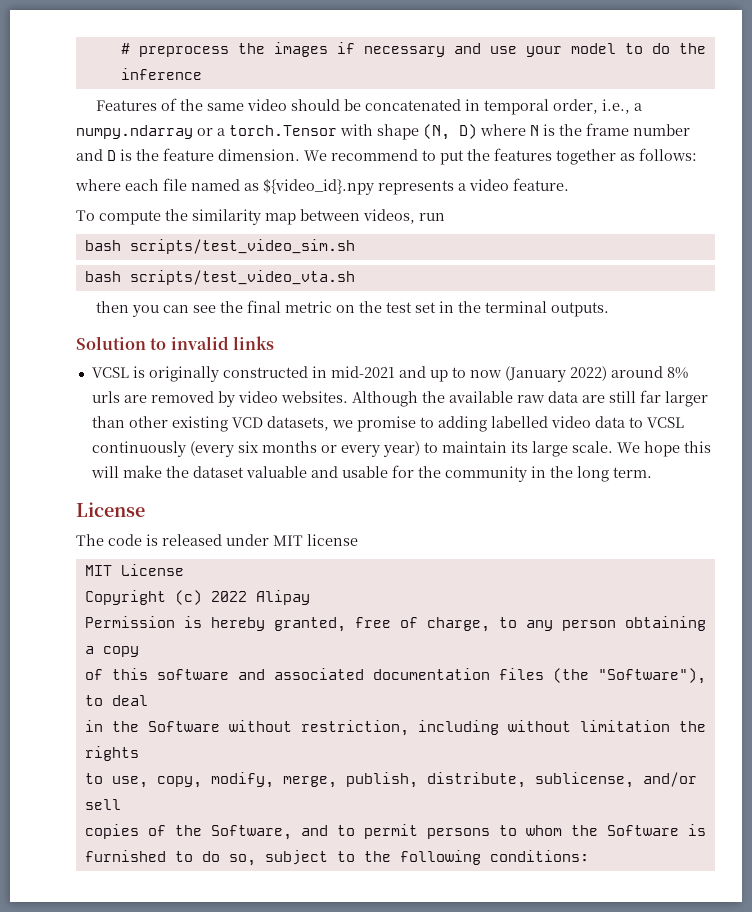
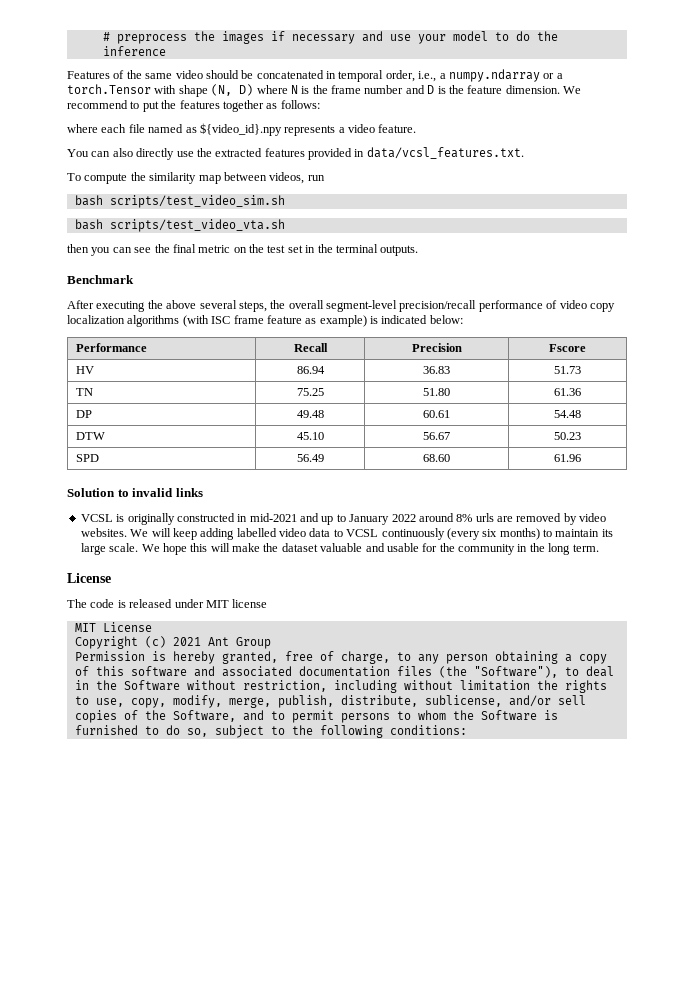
(569, 184) none -> [67,147,524,160] // You can also directly use the extracted features provided in data/vcsl_features.txt.
(609, 309) none -> [67,275,134,284] [67,300,615,312] [67,315,463,327] [75,343,147,352] [293,343,328,352] [411,343,462,352] [549,344,586,352] [75,366,94,374] [296,366,325,374] [423,366,450,374] [554,366,581,374] [75,388,93,396] [296,388,324,396] [423,388,450,396] [554,388,581,396] [75,410,92,418] [296,410,324,418] [423,410,450,418] [554,410,581,418] [75,432,105,440] [296,432,324,440] [423,432,450,440] [554,432,581,440] [75,454,99,462] [296,454,324,462] [423,454,450,462] [554,454,581,462] // Benchmark // After executing the above several steps, the overall segment-level precision/recall performance of video copy localization algorithms (with ISC frame feature as example) is indicated below: // Performance | Recall | Precision | Fscore // HV | 86.94 | 36.83 | 51.73 // TN | 75.25 | 51.80 | 61.36 // DP | 49.48 | 60.61 | 54.48 // DTW | 45.10 | 56.67 | 50.23 // SPD | 56.49 | 68.60 | 61.96
[469,366,607,382] now (January 2022) -> [349,514,416,525] January 2022
[351,390,708,407] [91,416,434,432] Although the available raw data are still far larger than other existing VCD datasets, we promise to -> [130,528,197,540] We will keep
[261,441,420,457] months or every year) -> [499,528,540,540] months)
[210,590,310,605] 2022 Alipay -> [172,637,271,649] 2021 Ant Group

